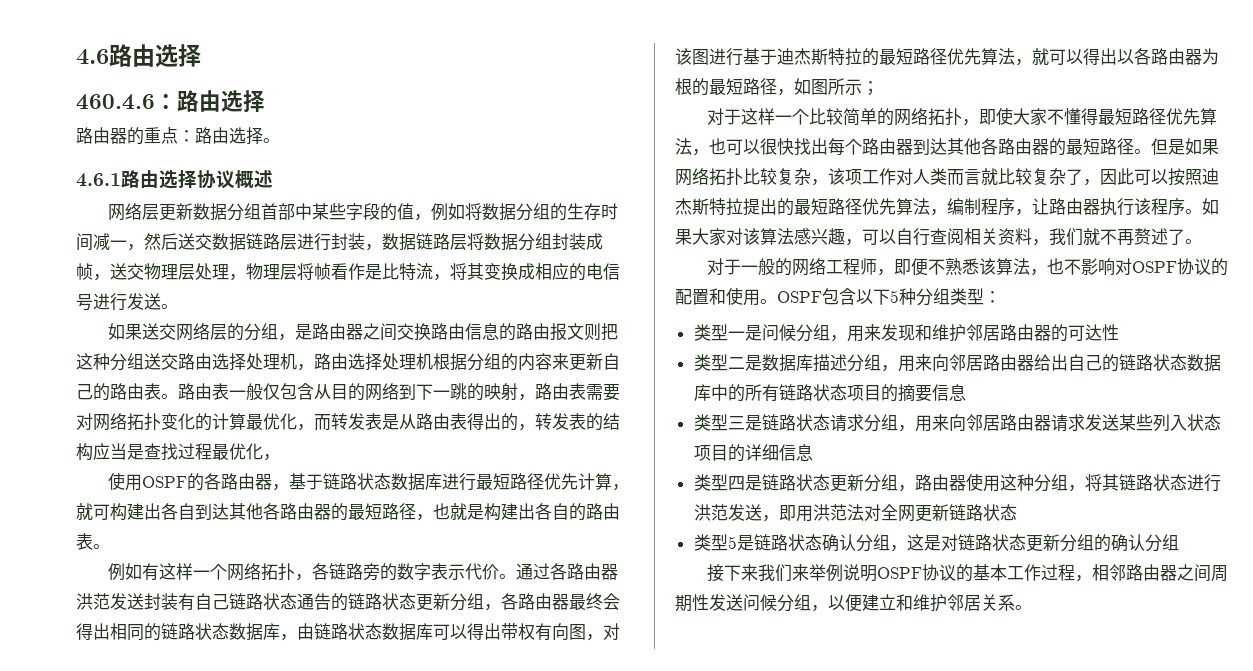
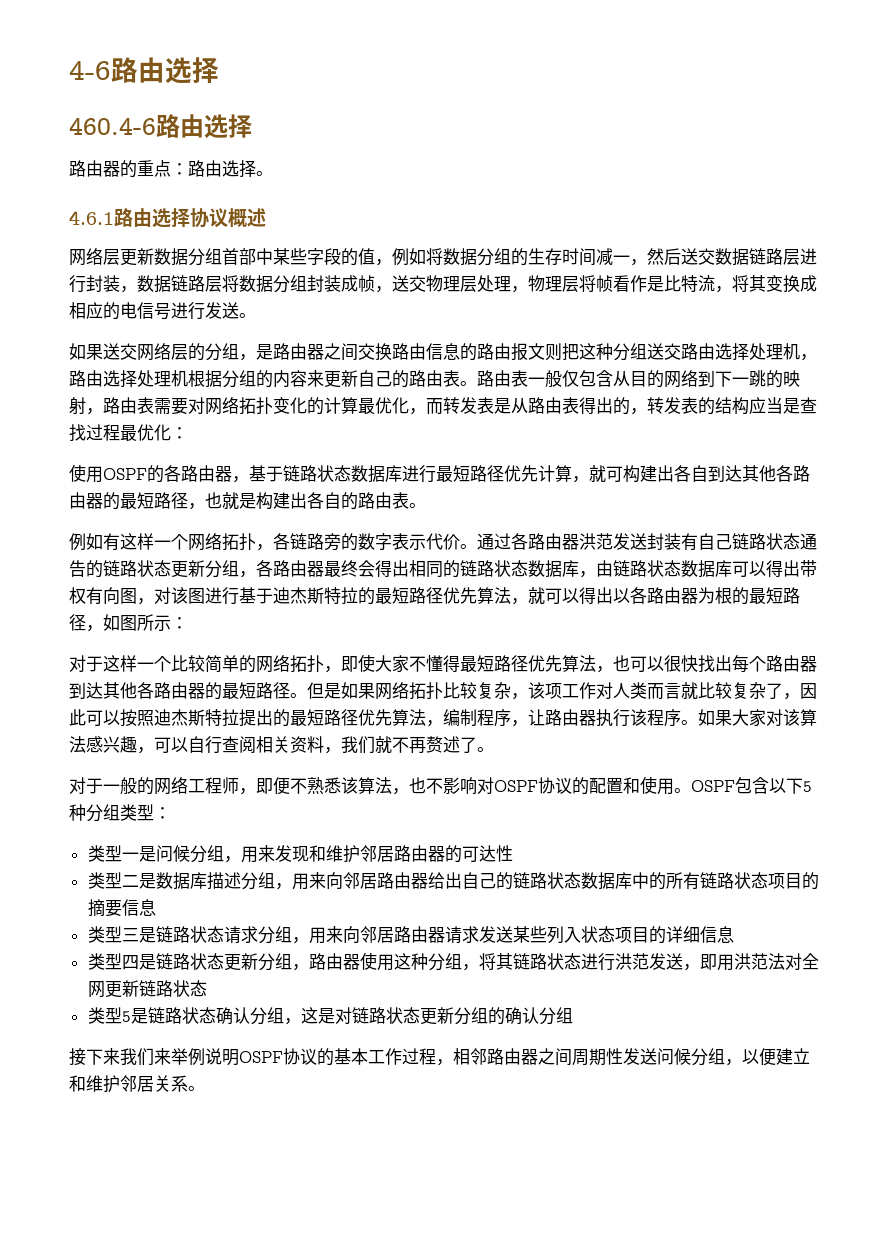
[76,44,201,67] [76,93,177,110] 4.6路由选择 // 460.4.6： -> [69,57,219,84] [69,117,156,135] 4-6路由选择 // 460.4-6
[263,454,280,461] ， -> [171,427,188,439] ：
[862,81,879,96] ； -> [171,617,188,629] ：

